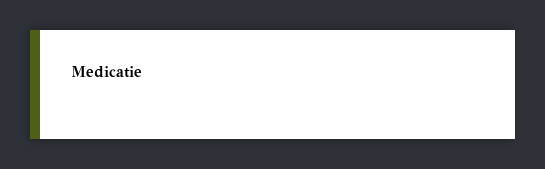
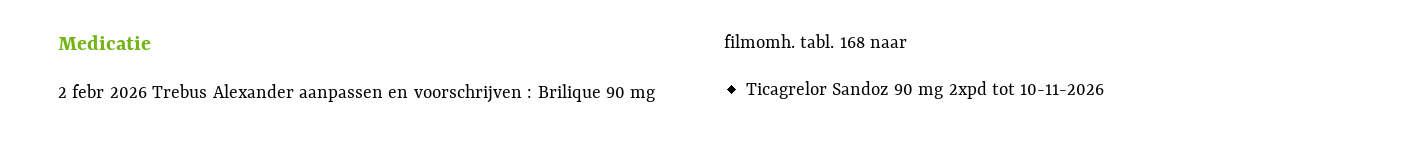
(142, 72) none -> [58,84,656,103] [724,34,908,48] [746,81,1105,99] // 2 febr 2026 Trebus Alexander aanpassen en voorschrijven : Brilique 90 mg filmomh. tabl. 168 naar // Ticagrelor Sandoz 90 mg 2xpd tot 10-11-2026

